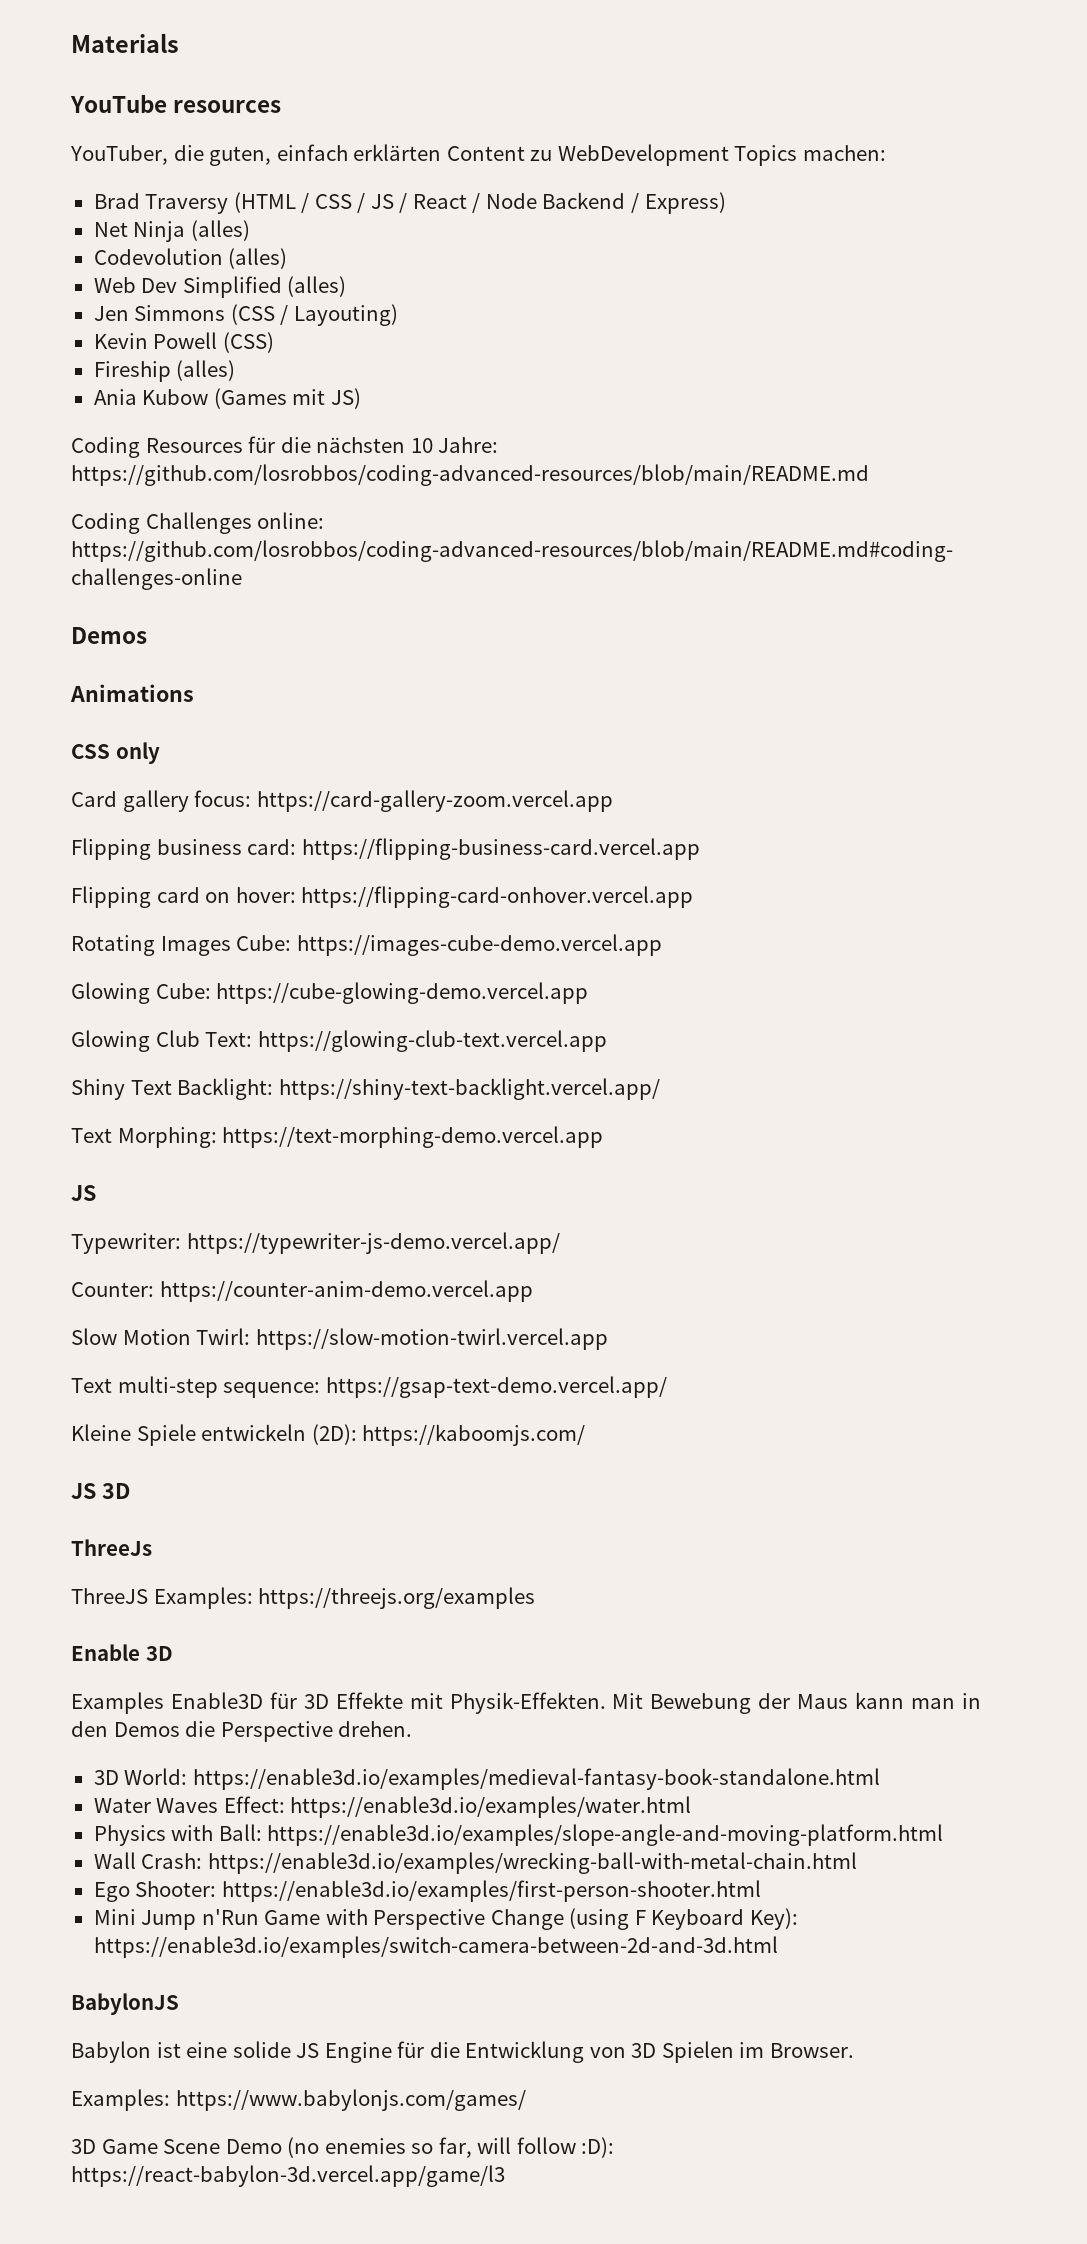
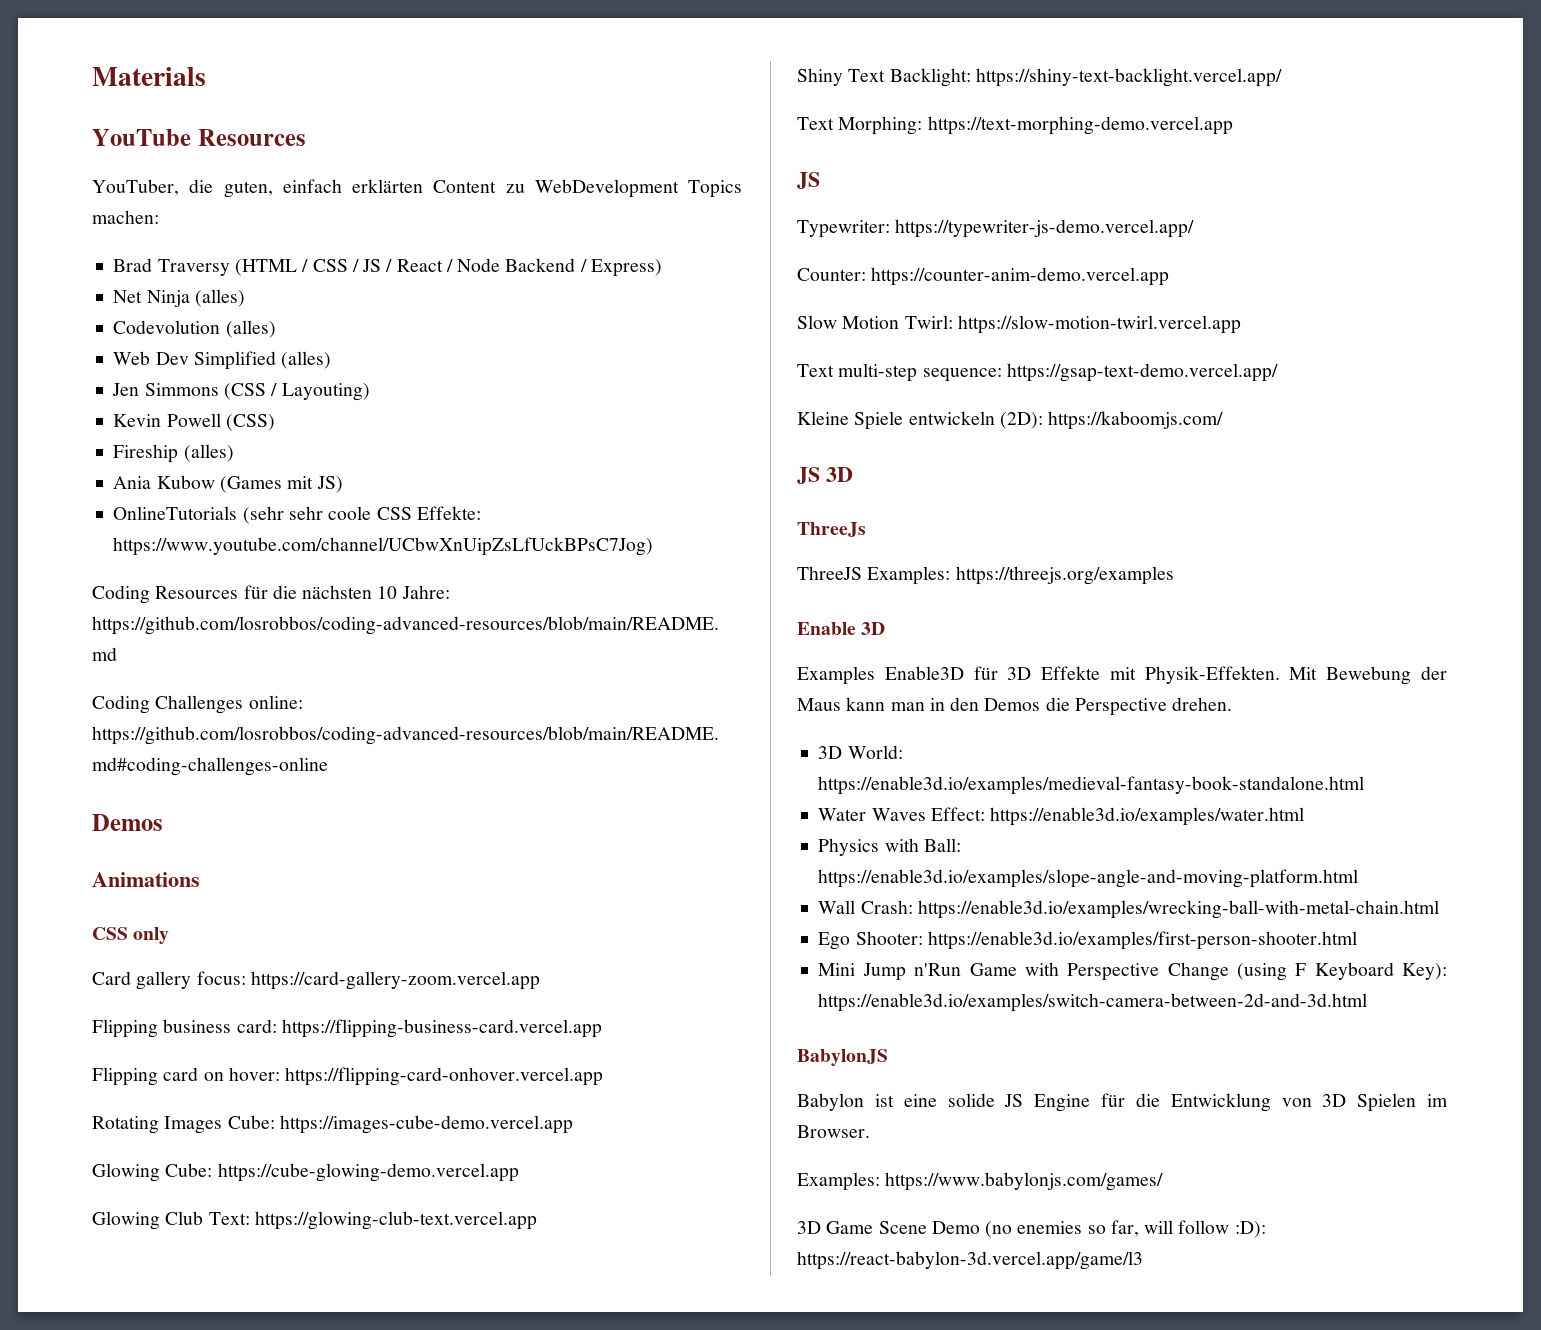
[173,100,282,113] resources -> [197,129,306,146] Resources
(361, 398) none -> [113,506,481,524] [113,537,654,556] // OnlineTutorials (sehr sehr coole CSS Effekte: https://www.youtube.com/channel/UCbwXnUipZsLfUckBPsC7Jog)

